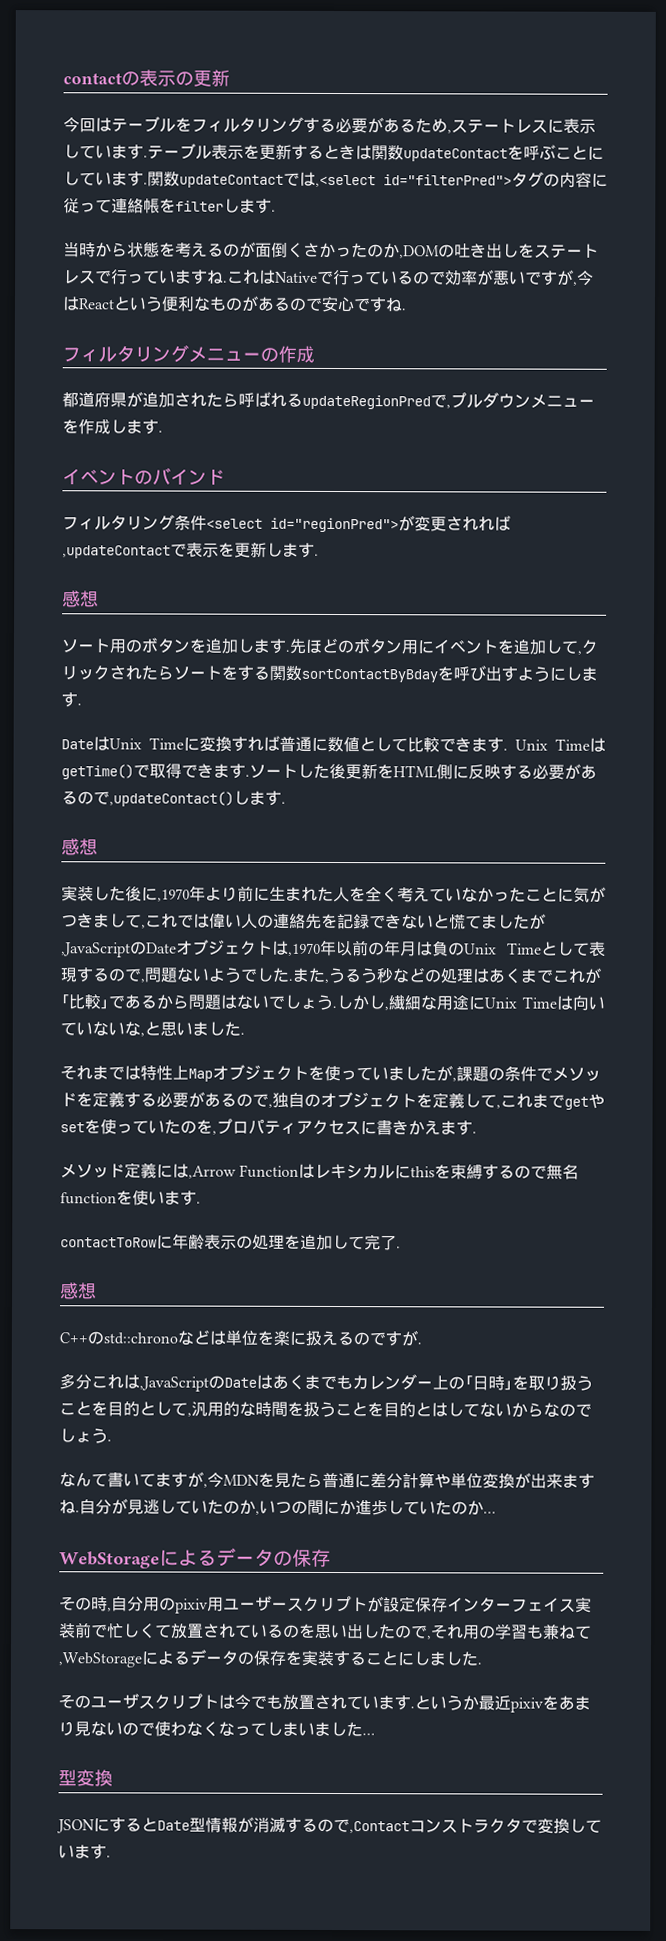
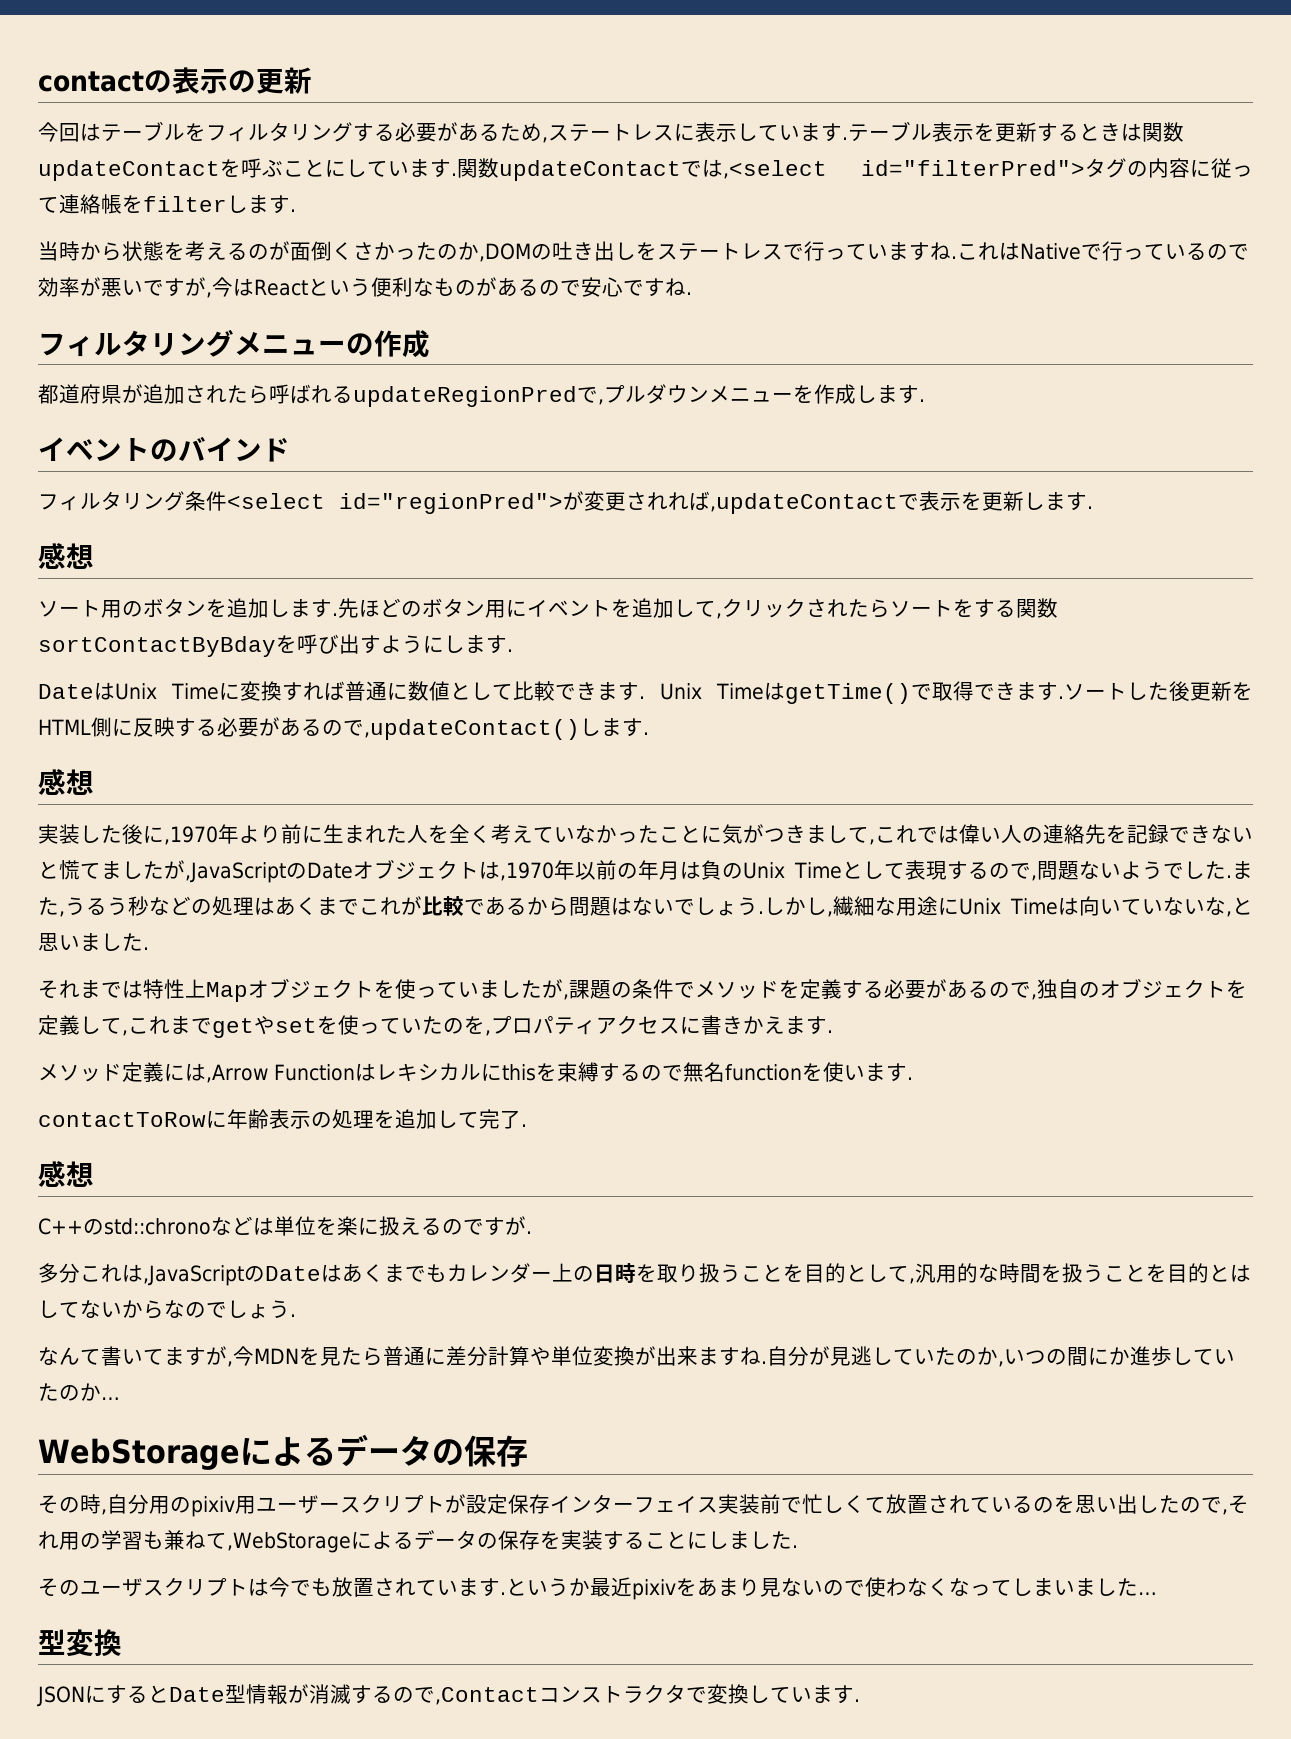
[60,994,109,1010] ｢比較｣ -> [422,896,464,916] 比較
[464,1375,513,1391] ｢日時｣ -> [594,1263,636,1283] 日時

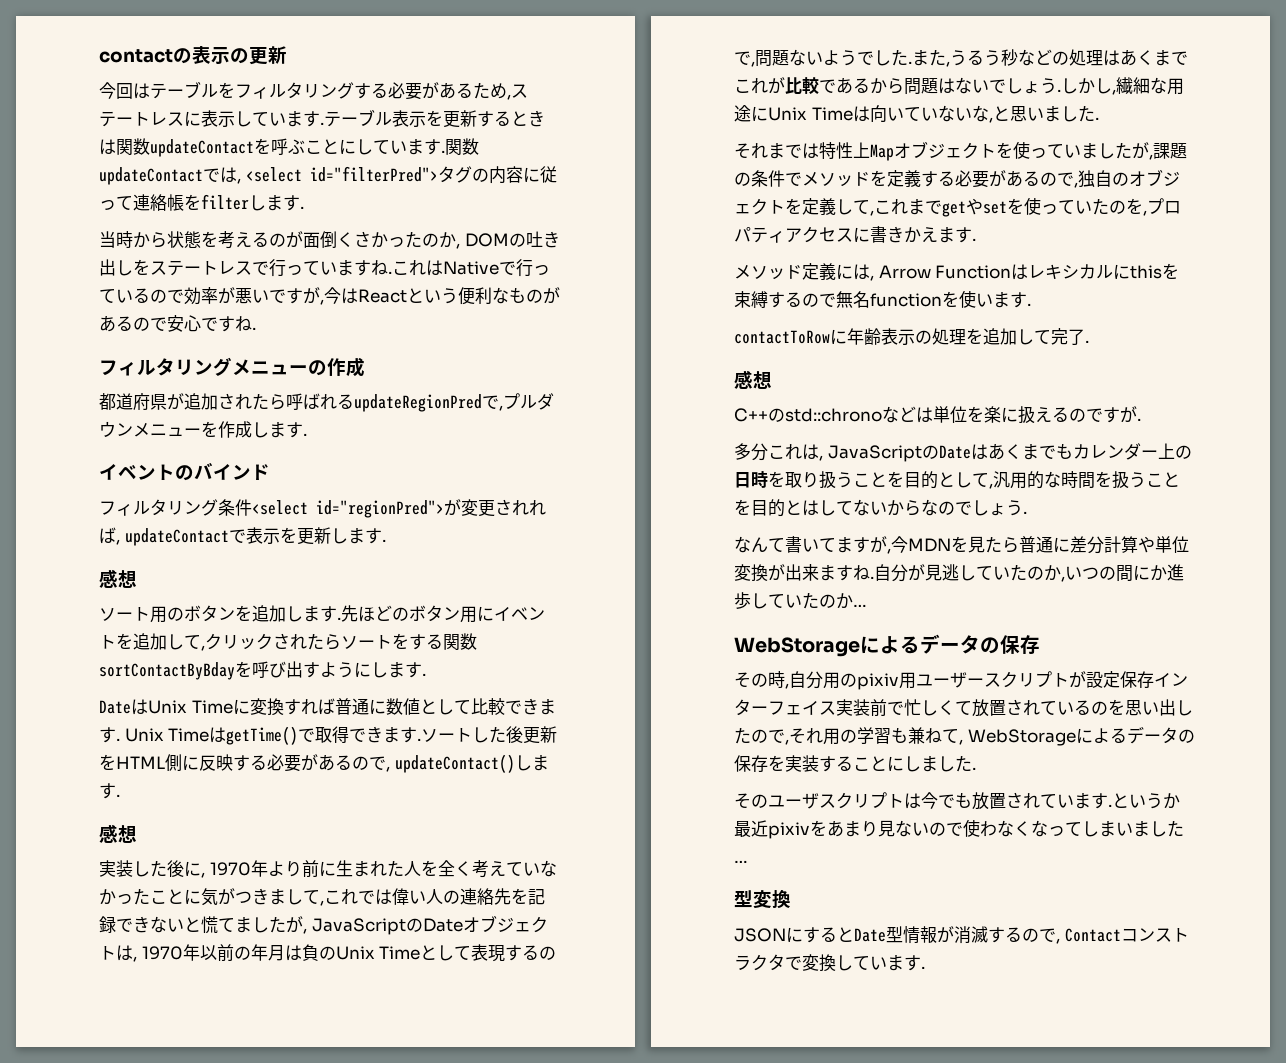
[723,160,827,179] ,<select -> [237,167,302,184] , <select
[479,243,531,262] ,DOM -> [456,233,509,249] , DOM
[710,493,898,514] ,updateContact -> [116,528,229,546] , updateContact
[364,719,580,740] ,updateContact() -> [386,754,515,773] , updateContact()
[164,826,218,845] ,1970 -> [201,862,251,878] , 1970
[185,862,286,883] ,JavaScript -> [303,918,406,935] , JavaScript
[500,862,554,881] ,1970 -> [133,946,183,962] , 1970
[206,1064,268,1083] ,Arrow -> [870,265,931,281] , Arrow
[143,1265,244,1286] ,JavaScript -> [819,445,922,462] , JavaScript
[227,1532,351,1553] ,WebStorage -> [959,729,1076,746] , WebStorage
[435,1687,539,1705] ,Contact -> [1056,928,1121,944] , Contact

